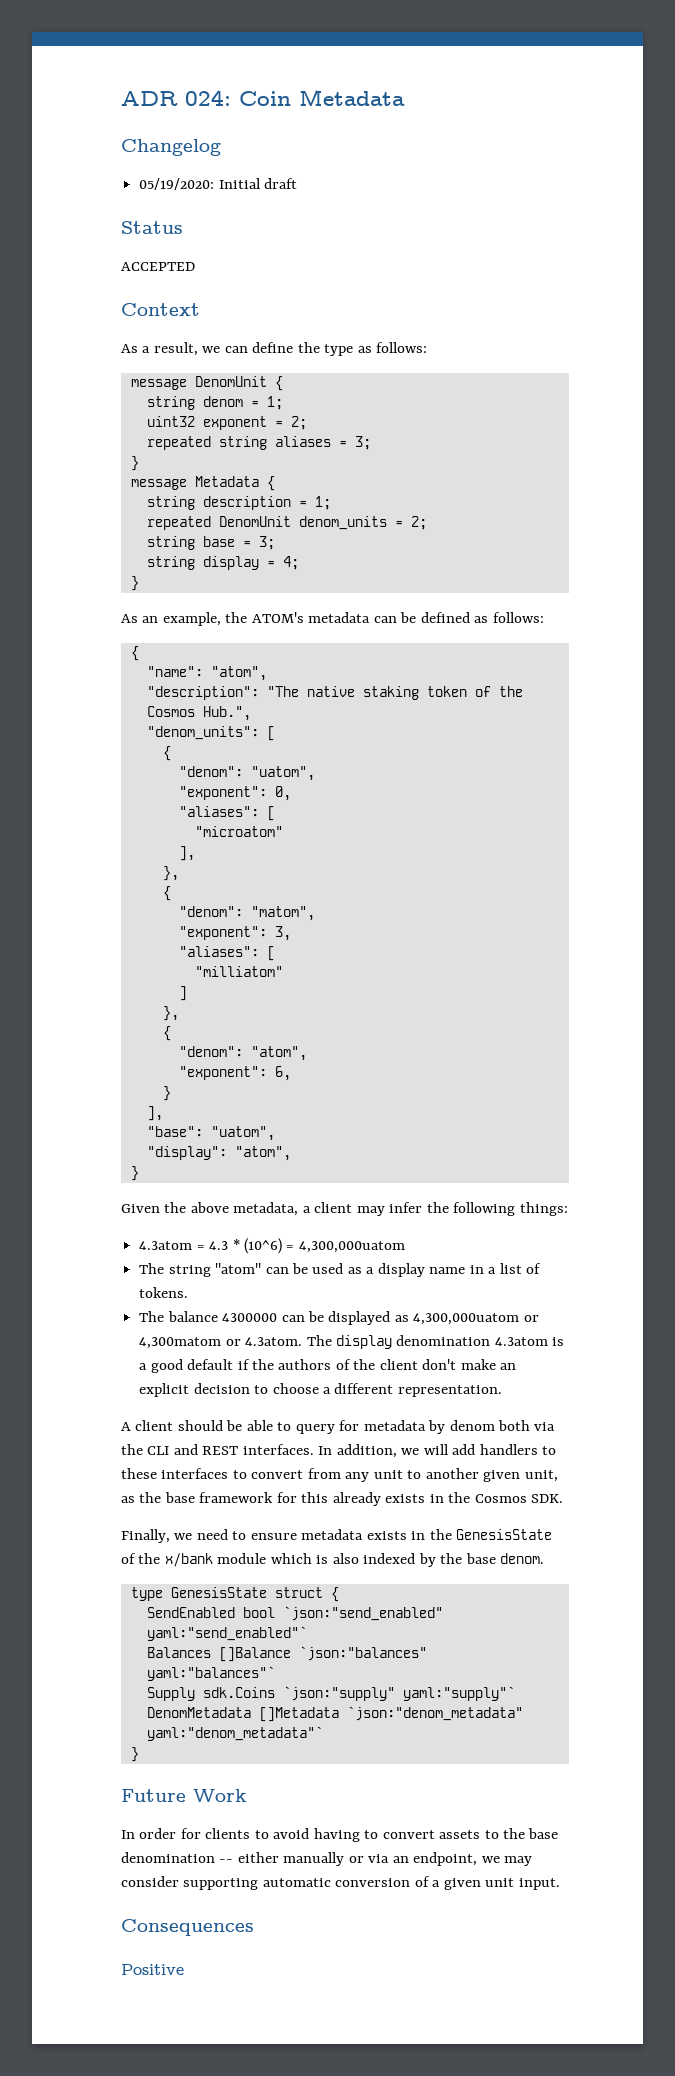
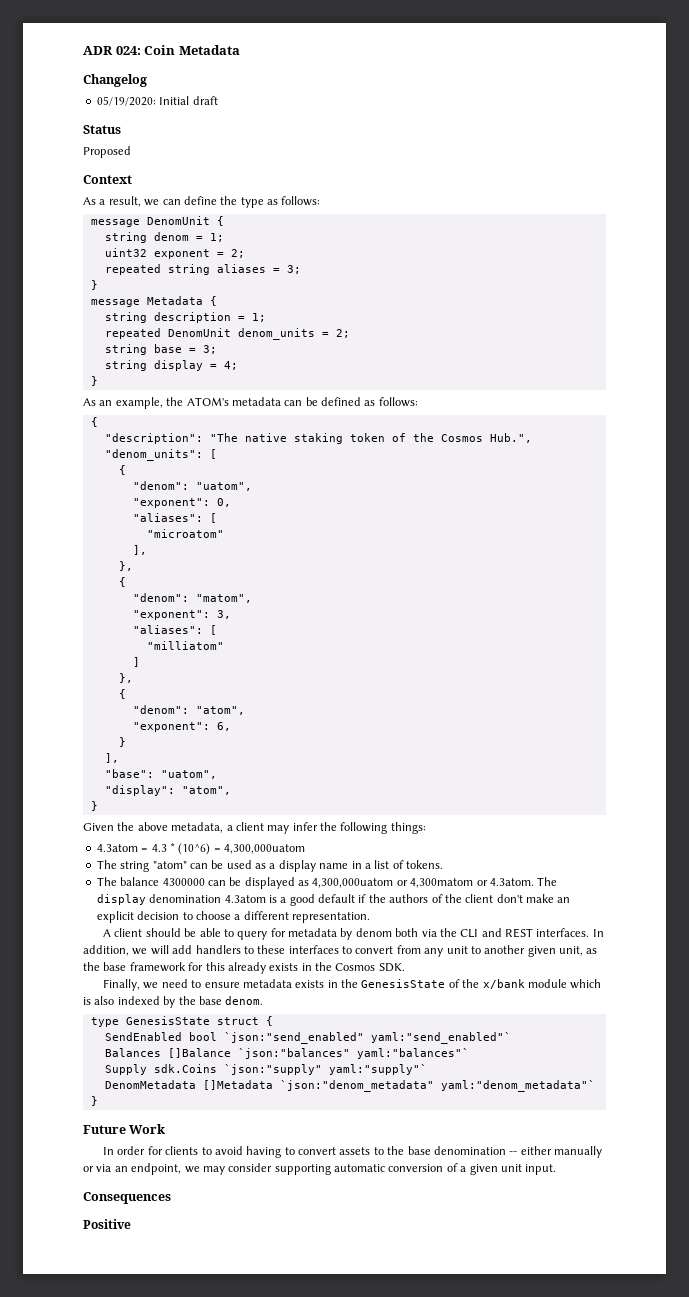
[121,262,195,271] ACCEPTED -> [83,146,131,158] Proposed
[146,666,267,681] // "name": "atom", -> (98, 422) none

